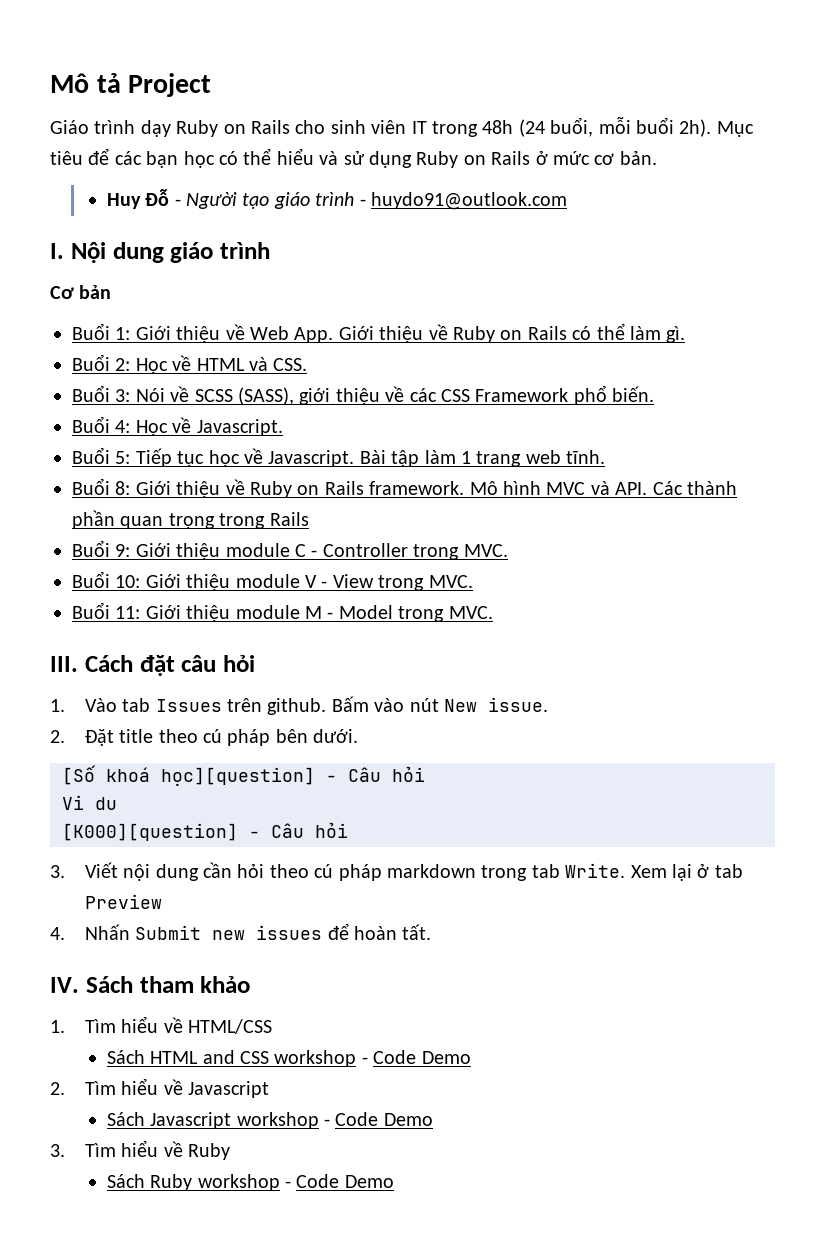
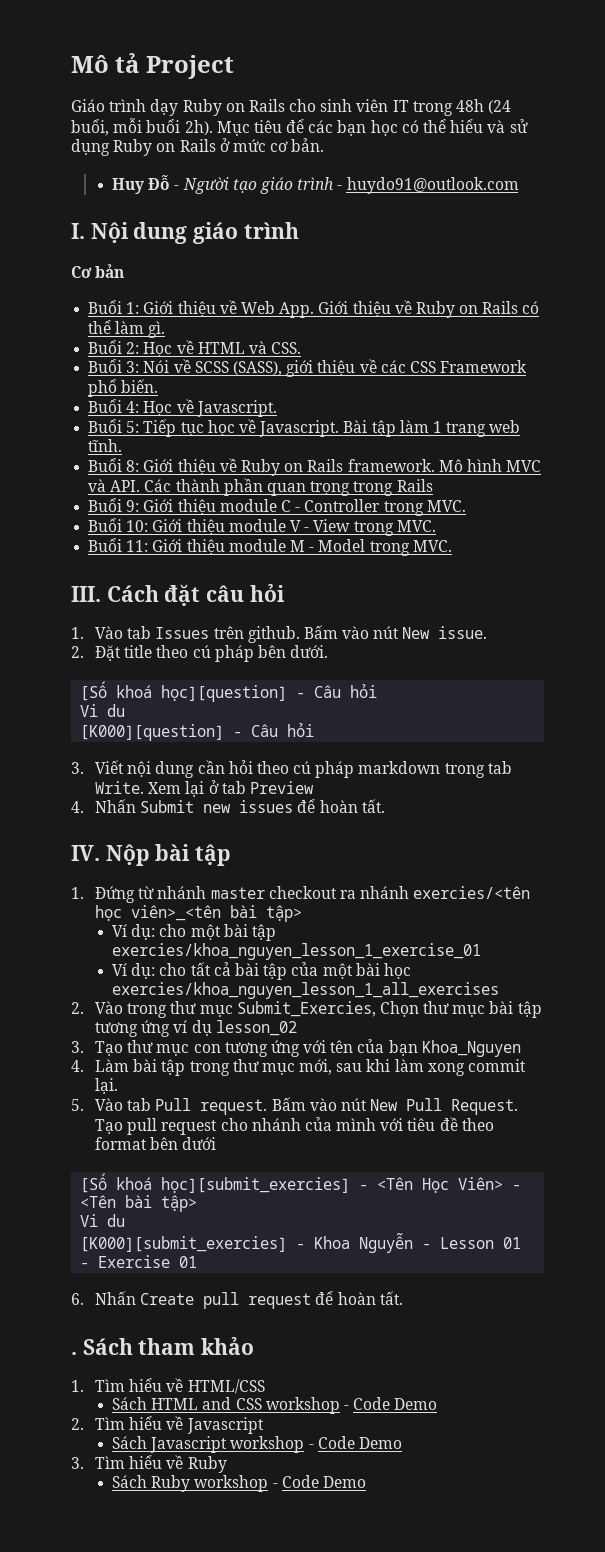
(79, 985) none -> [105,844,232,866] [71,886,531,903] [94,905,302,922] [112,924,276,941] [112,943,482,960] [112,962,411,980] [112,982,500,999] [71,1001,542,1018] [94,1020,297,1037] [71,1039,521,1057] [71,1059,526,1076] [94,1078,118,1094] [71,1097,519,1115] [94,1117,494,1135] [94,1137,217,1150] [80,1173,522,1193] [80,1195,198,1212] [80,1214,126,1227] [80,1233,522,1253] [80,1255,198,1268] [71,1291,403,1309] [71,1352,77,1355] Nộp bài tập // 1. Đứng từ nhánh master checkout ra nhánh exercies/<tên học viên>_<tên bài tập> // Ví dụ: cho một bài tập exercies/khoa_nguyen_lesson_1_exercise_01 // Ví dụ: cho tất cả bài tập của một bài học exercies/khoa_nguyen_lesson_1_all_exercises // 2. Vào trong thư mục Submit_Exercies, Chọn thư mục bài tập tương ứng ví dụ lesson_02 // 3. Tạo thư mục con tương ứng với tên của bạn Khoa_Nguyen // 4. Làm bài tập trong thư mục mới, sau khi làm xong commit lại. // 5. Vào tab Pull request. Bấm vào nút New Pull Request. Tạo pull request cho nhánh của mình với tiêu đề theo format bên dưới // [Số khoá học][submit_exercies] - <Tên Học Viên> - <Tên bài tập> // Vi du // [K000][submit_exercies] - Khoa Nguyễn - Lesson 01 - Exercise 01 // 6. Nhấn Create pull request để hoàn tất. // .

